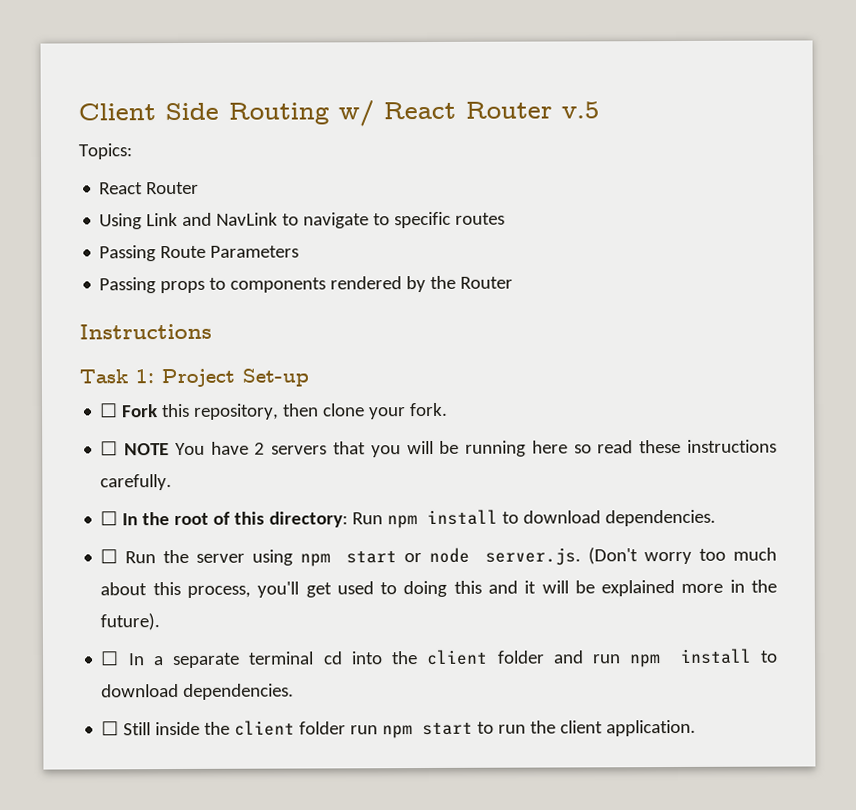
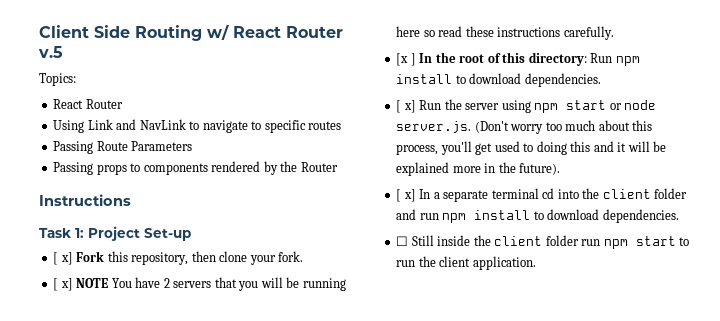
[99,403,119,418] ☐ -> [53,252,73,265] [ x]
[100,441,119,456] ☐ -> [53,278,73,291] [ x]
[100,511,119,526] ☐ -> [396,53,416,66] [x ]
[100,549,119,564] ☐ -> [396,100,416,113] [ x]
[100,651,120,666] ☐ -> [396,189,416,202] [ x]

